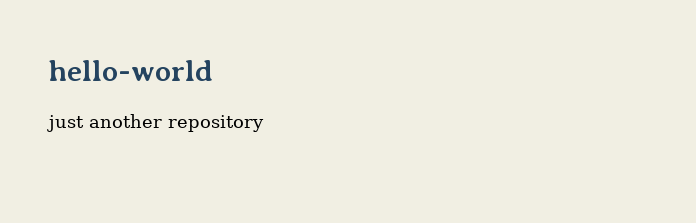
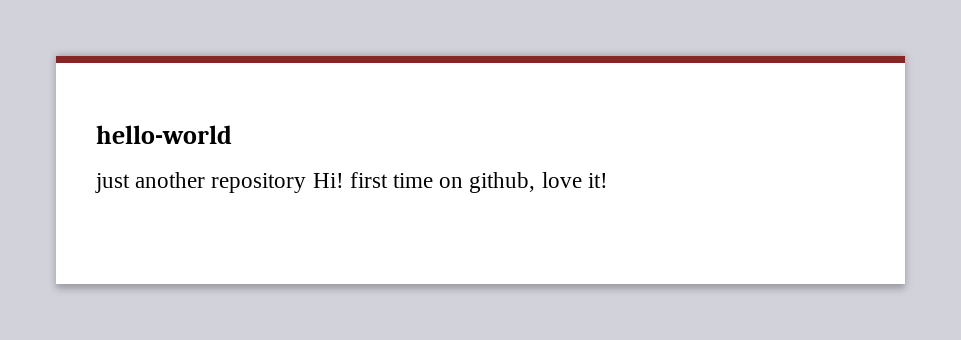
(264, 123) none -> [312,172,608,193] Hi! first time on github, love it!

